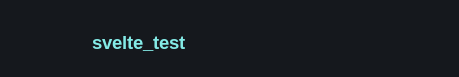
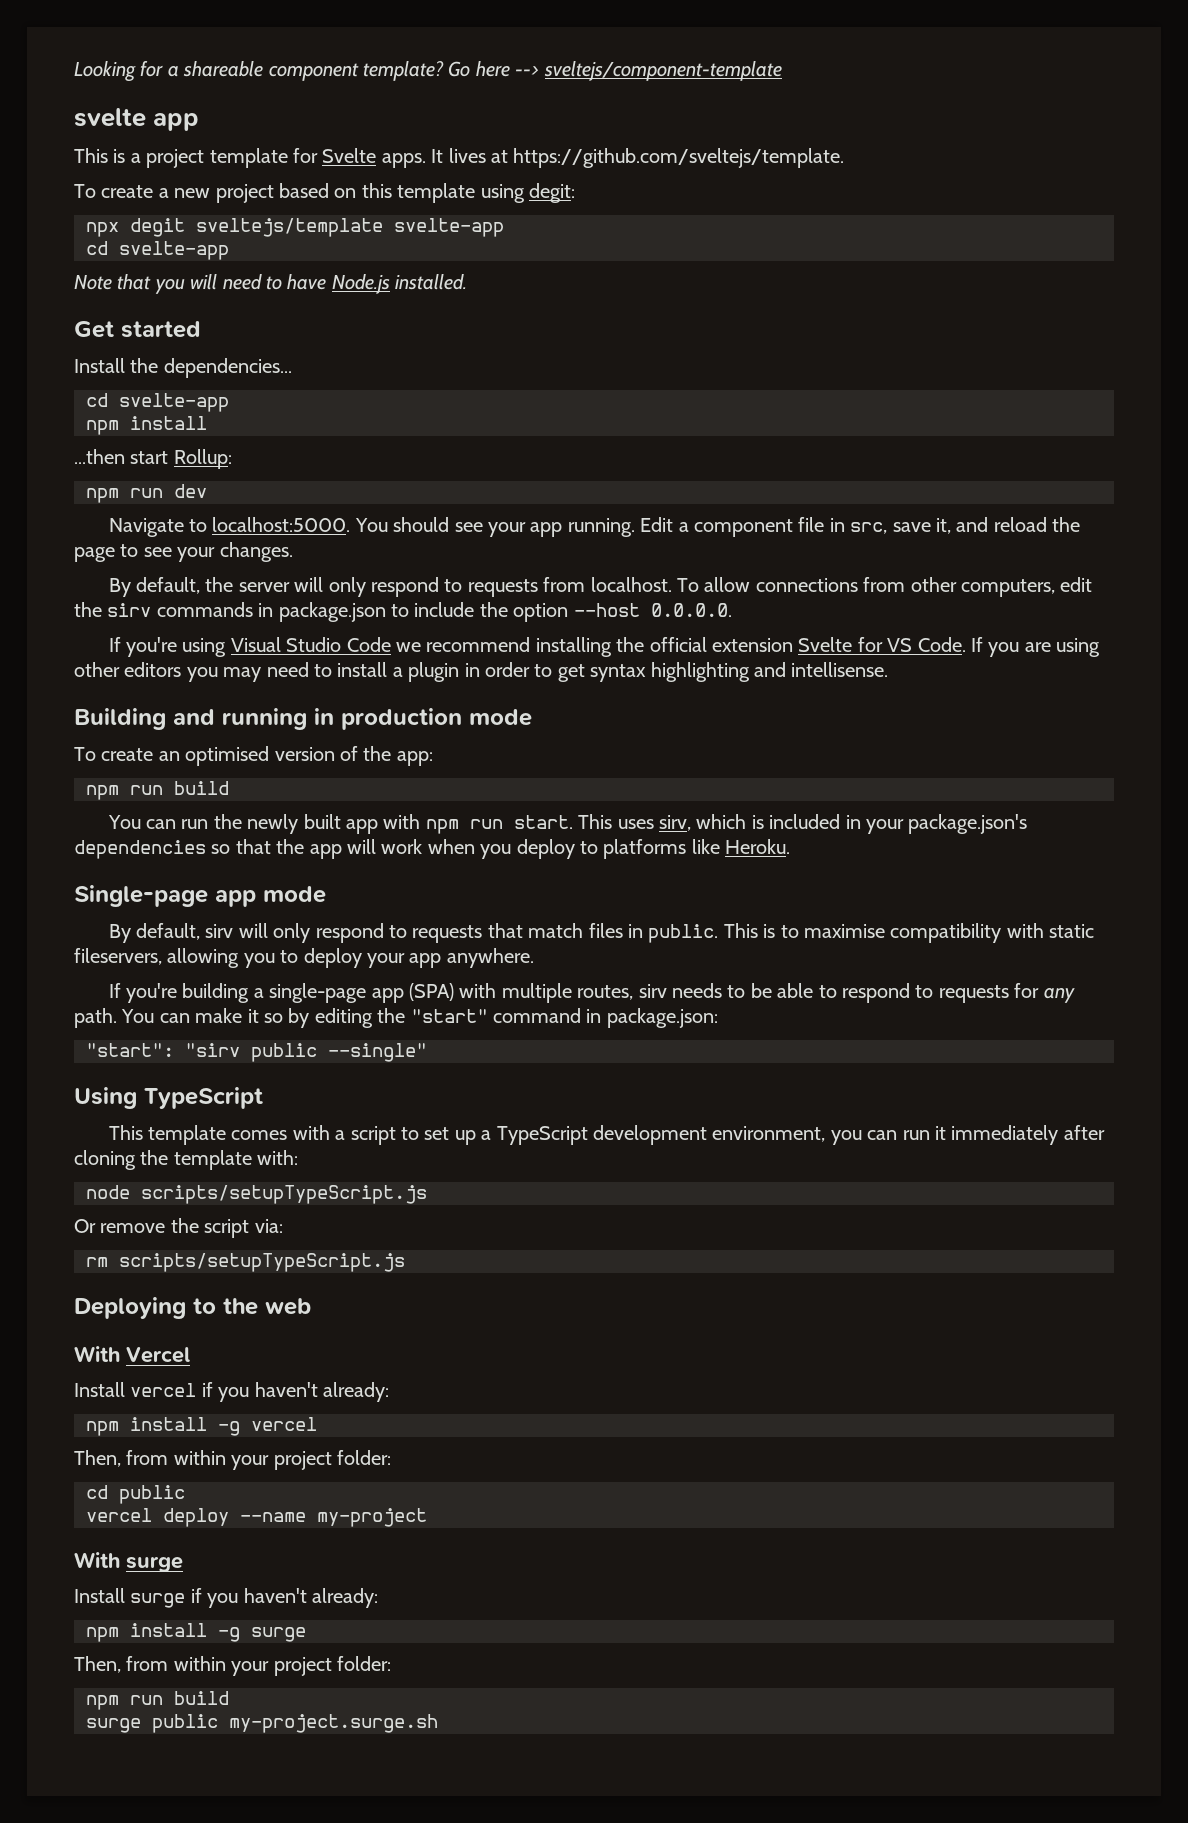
[92,36,185,51] svelte_test -> [74,61,782,82] [74,108,200,131] [74,148,845,168] [74,183,575,203] [86,218,504,237] [86,241,229,260] [74,274,468,294] [74,321,201,338] [74,358,292,378] [86,393,229,412] [86,416,207,435] [74,449,232,469] [86,484,207,503] [108,517,1081,537] [74,542,293,562] [108,577,1093,597] [74,602,732,622] [108,637,1101,657] [74,662,889,682] [74,708,532,730] [74,746,433,766] [86,781,229,800] [107,814,1028,834] [74,839,791,859] [74,885,326,907] [108,923,1095,943] [74,948,534,968] [108,983,1075,1003] [74,1008,718,1028] [86,1043,427,1062] [74,1087,263,1109] [108,1125,1105,1145] [74,1150,299,1170] [86,1185,427,1204] [74,1218,283,1238] [86,1253,405,1272] [74,1297,311,1319] [74,1346,190,1363] [74,1382,389,1402] [86,1417,317,1436] [74,1450,391,1470] [86,1485,185,1504] [86,1508,427,1527] [74,1552,183,1572] [74,1588,378,1608] [86,1623,306,1642] [74,1656,391,1676] [86,1691,229,1710] [86,1714,438,1733] Looking for a shareable component template? Go here --> sveltejs/component-template // svelte app // This is a project template for Svelte apps. It lives at https://github.com/sveltejs/template. // To create a new project based on this template using degit: // npx degit sveltejs/template svelte-app // cd svelte-app // Note that you will need to have Node.js installed. // Get started // Install the dependencies... // cd svelte-app // npm install // ...then start Rollup: // npm run dev // Navigate to localhost:5000. You should see your app running. Edit a component file in src, save it, and reload the page to see your changes. // By default, the server will only respond to requests from localhost. To allow connections from other computers, edit the sirv commands in package.json to include the option --host 0.0.0.0. // If you're using Visual Studio Code we recommend installing the official extension Svelte for VS Code. If you are using other editors you may need to install a plugin in order to get syntax highlighting and intellisense. // Building and running in production mode // To create an optimised version of the app: // npm run build // You can run the newly built app with npm run start. This uses sirv, which is included in your package.json's dependencies so that the app will work when you deploy to platforms like Heroku. // Single-page app mode // By default, sirv will only respond to requests that match files in public. This is to maximise compatibility with static fileservers, allowing you to deploy your app anywhere. // If you're building a single-page app (SPA) with multiple routes, sirv needs to be able to respond to requests for any path. You can make it so by editing the "start" command in package.json: // "start": "sirv public --single" // Using TypeScript // This template comes with a script to set up a TypeScript development environment, you can run it immediately after cloning the template with: // node scripts/setupTypeScript.js // Or remove the script via: // rm scripts/setupTypeScript.js // Deploying to the web // With Vercel // Install vercel if you haven't already: // npm install -g vercel // Then, from within your project folder: // cd public // vercel deploy --name my-project // With surge // Install surge if you haven't already: // npm install -g surge // Then, from within your project folder: // npm run build // surge public my-project.surge.sh

